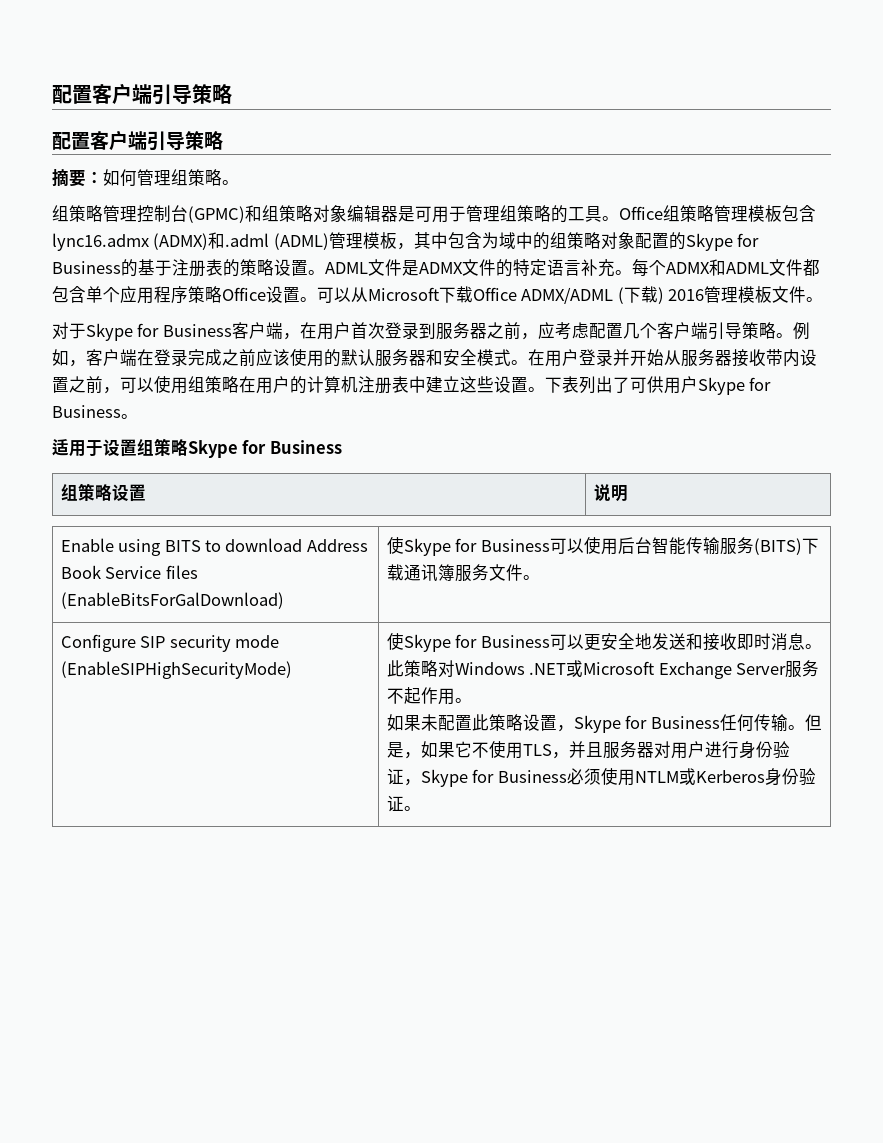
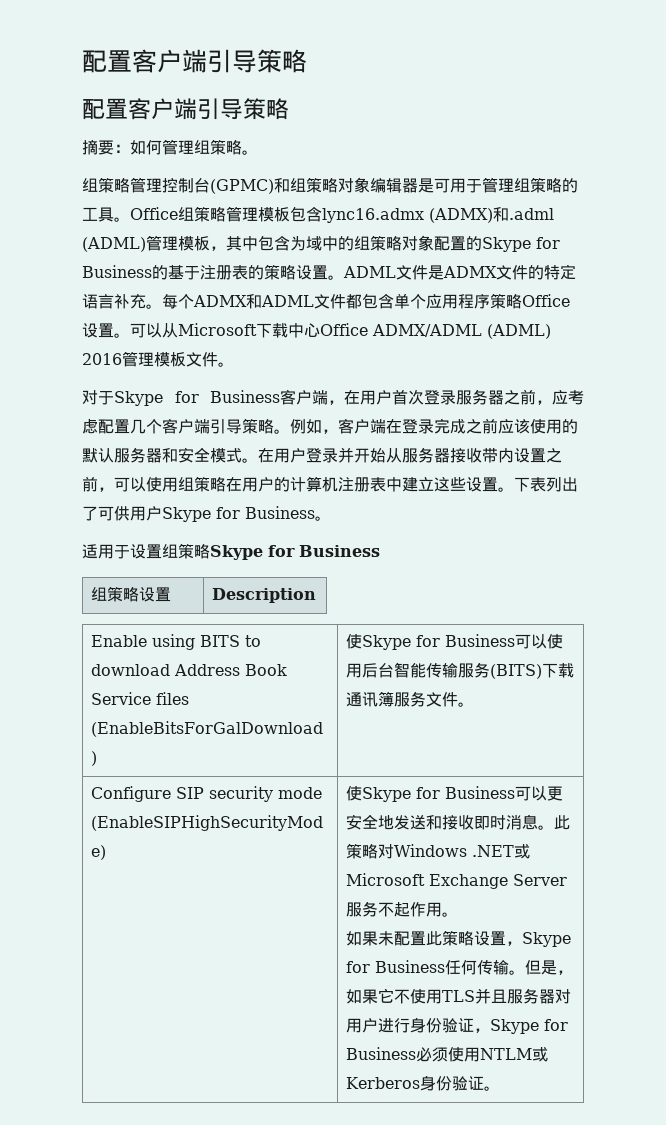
(473, 294) none -> [288,323,320,338] 中心
[617,286,664,304] (下载) -> [487,324,551,339] (ADML)
[418,322,436,339] 到 -> (456, 397) none
[593,484,628,502] 说明 -> [212,588,317,603] Description
[551,752,569,759] ， -> (476, 996) none

